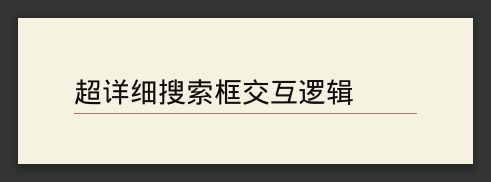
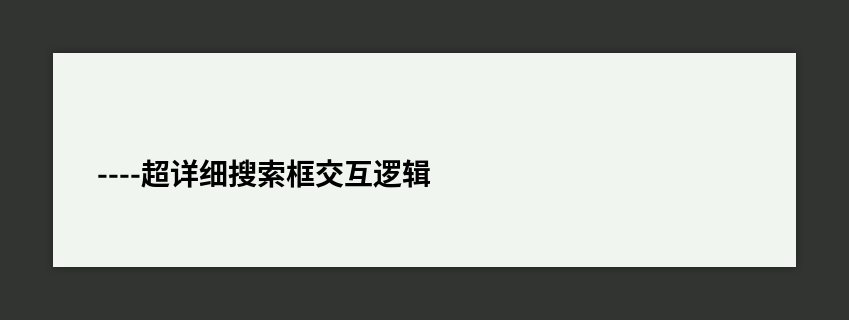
(74, 92) none -> [97,174,141,185] ----

